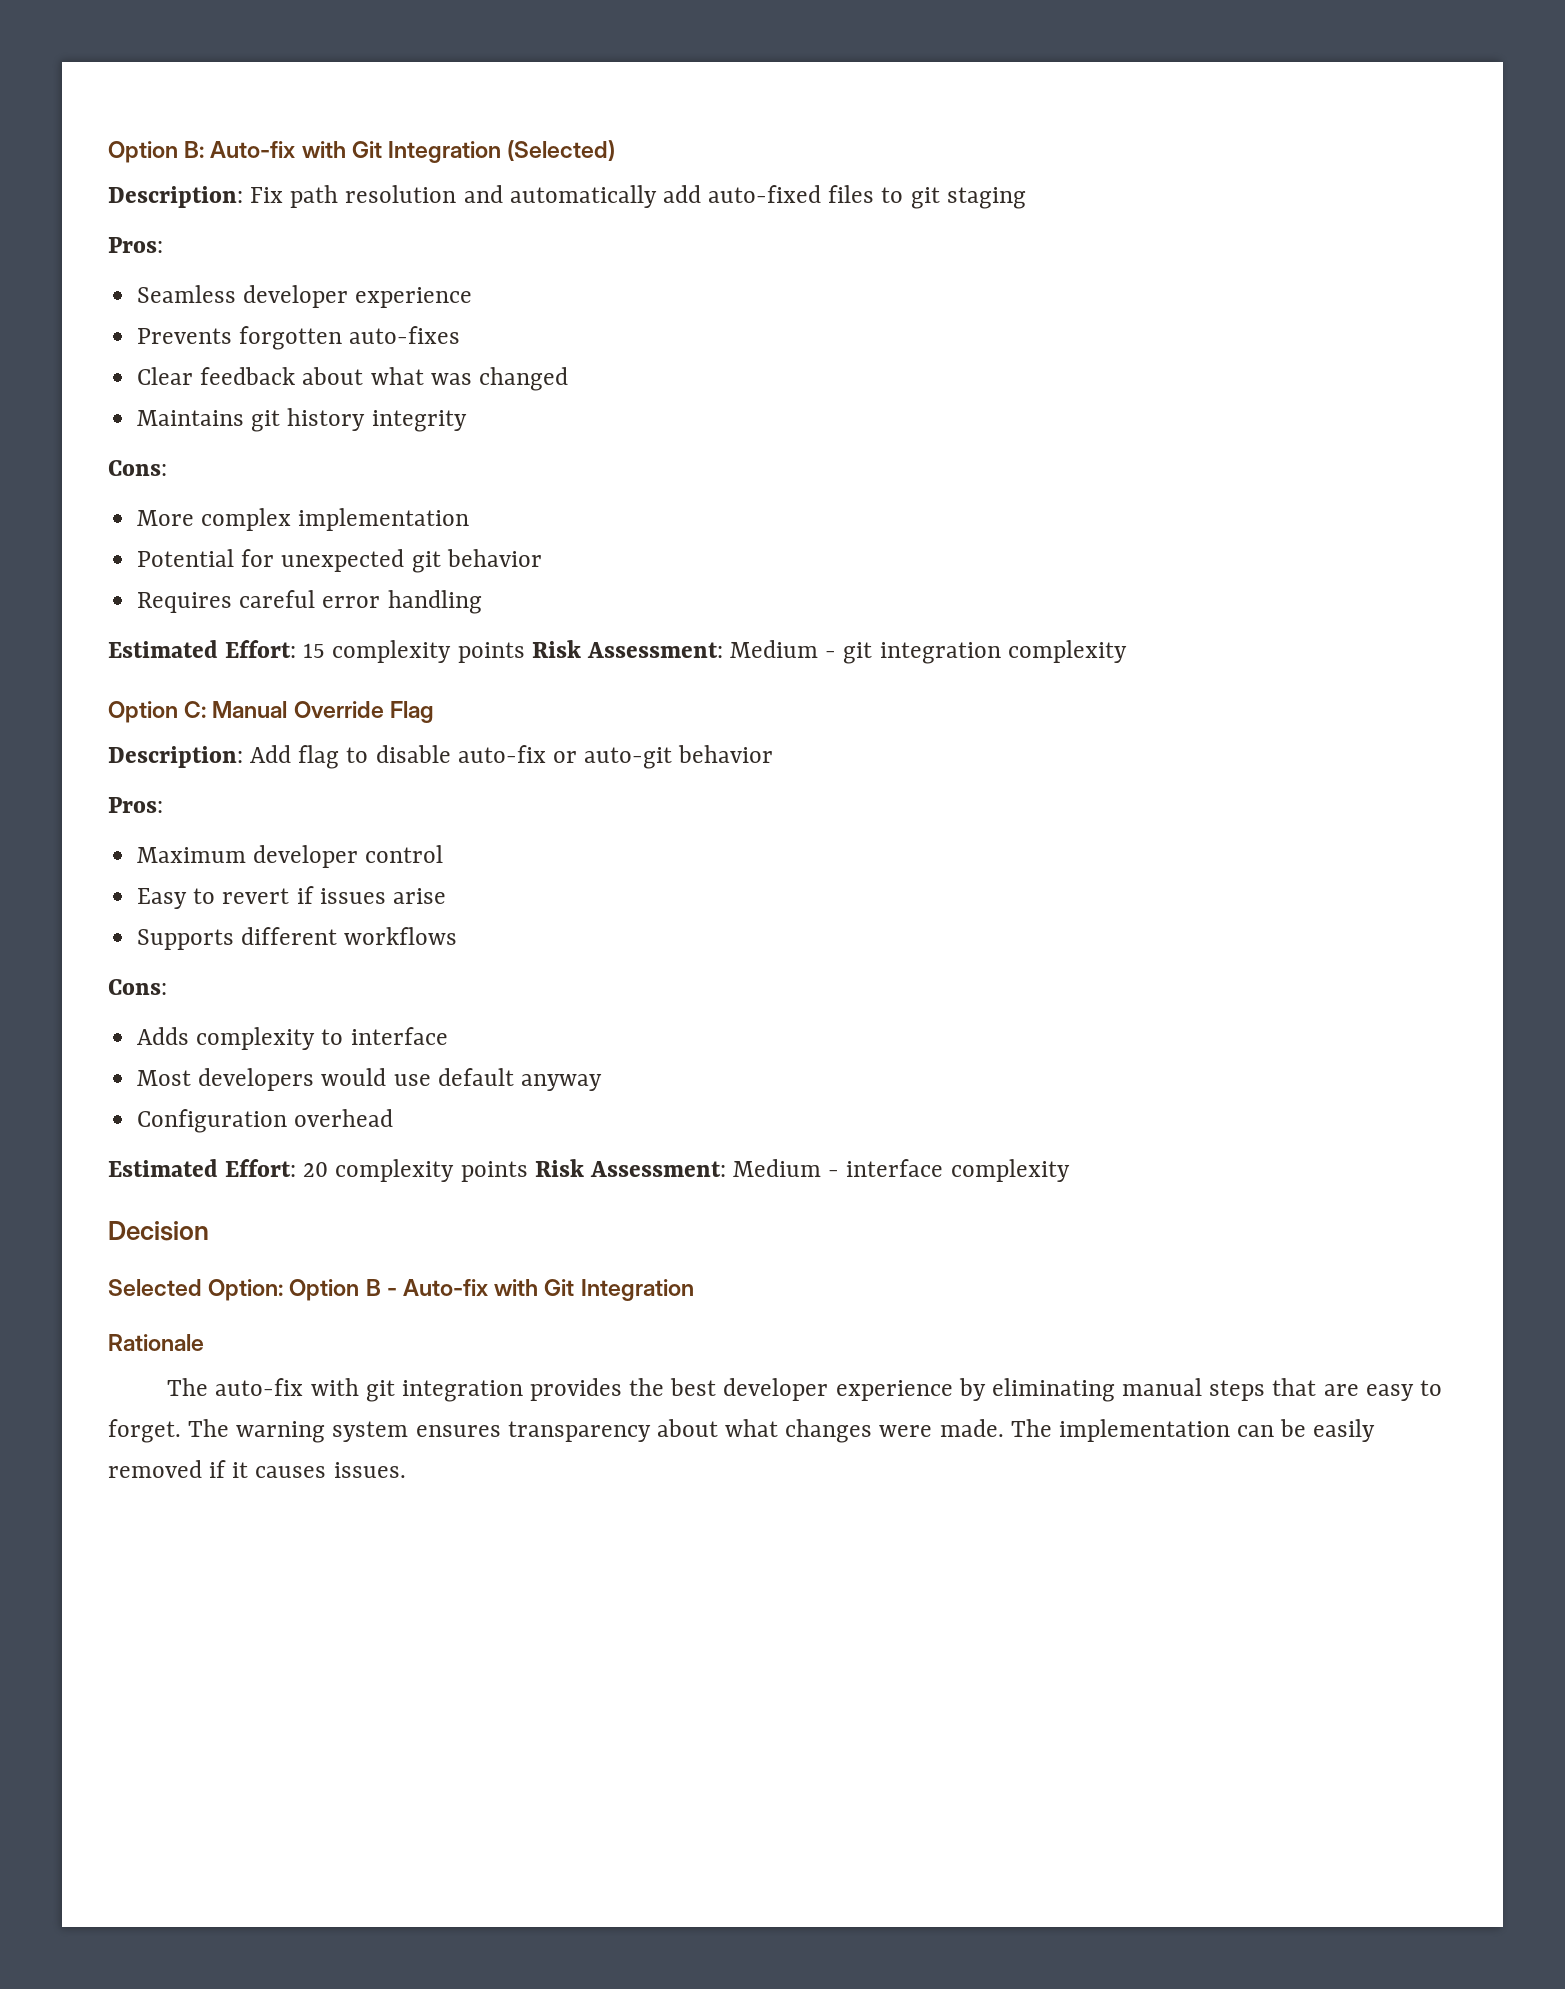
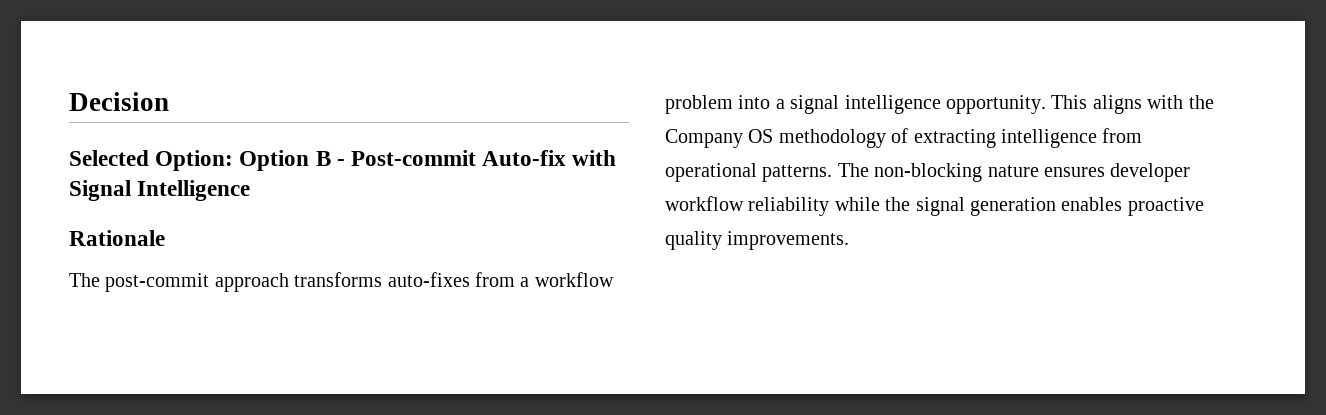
[108,140,616,163] [108,185,1026,209] [108,237,163,253] [137,285,473,308] [137,326,461,350] [137,367,568,391] [137,408,467,432] [108,460,167,476] [137,508,470,531] [137,549,542,573] [137,590,482,614] [108,640,1127,664] [108,701,434,723] [108,745,774,769] [108,797,163,813] [137,845,444,868] [137,886,446,909] [137,927,458,950] [108,979,167,995] [137,1027,448,1050] [137,1068,602,1091] [137,1109,394,1133] [108,1159,1070,1182] Option B: Auto-fix with Git Integration (Selected) // Description: Fix path resolution and automatically add auto-fixed files to git staging // Pros: // Seamless developer experience // Prevents forgotten auto-fixes // Clear feedback about what was changed // Maintains git history integrity // Cons: // More complex implementation // Potential for unexpected git behavior // Requires careful error handling // Estimated Effort: 15 complexity points Risk Assessment: Medium - git integration complexity // Option C: Manual Override Flag // Description: Add flag to disable auto-fix or auto-git behavior // Pros: // Maximum developer control // Easy to revert if issues arise // Supports different workflows // Cons: // Adds complexity to interface // Most developers would use default anyway // Configuration overhead // Estimated Effort: 20 complexity points Risk Assessment: Medium - interface complexity // -> (69, 101) none
[403,1279,694,1301] Auto-fix with Git Integration -> [351,150,617,166] [69,180,251,201] Post-commit Auto-fix with Signal Intelligence
[215,1378,1442,1402] [108,1419,1376,1443] [108,1460,406,1478] auto-fix with git integration provides the best developer experience by eliminating manual steps that are easy to forget. The warning system ensures transparency about what changes were made. The implementation can be easily removed if it causes issues. -> [105,272,614,292] [665,95,1214,114] [665,128,1143,148] [665,163,1191,182] [665,196,1204,216] [665,231,850,250] post-commit approach transforms auto-fixes from a workflow problem into a signal intelligence opportunity. This aligns with the Company OS methodology of extracting intelligence from operational patterns. The non-blocking nature ensures developer workflow reliability while the signal generation enables proactive quality improvements.

